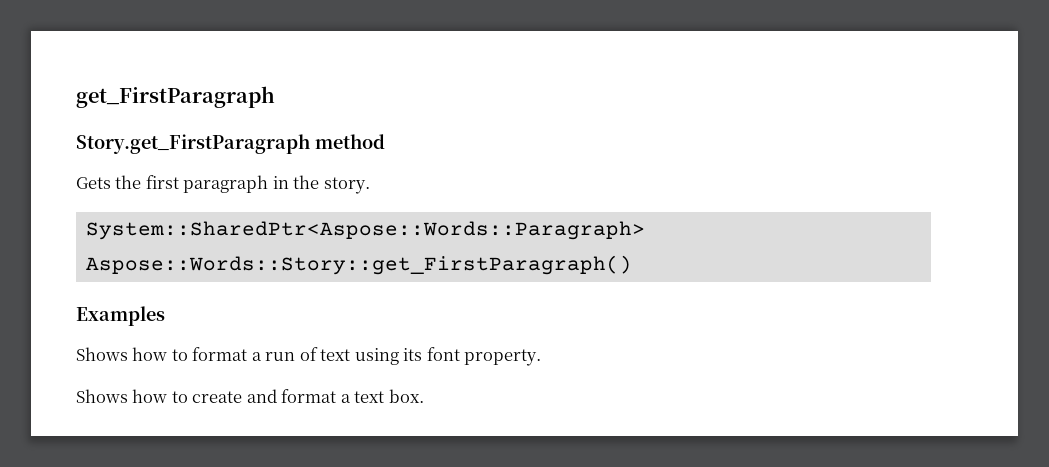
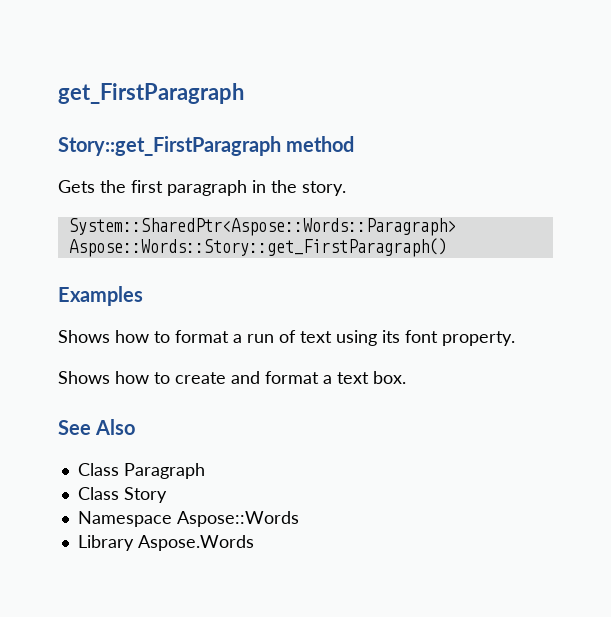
[76,134,310,154] Story.get_FirstParagraph -> [58,136,281,156] Story::get_FirstParagraph
(424, 396) none -> [58,419,136,435] [77,463,205,479] [77,487,167,503] [77,511,299,527] [77,535,254,551] // See Also // Class Paragraph // Class Story // Namespace Aspose::Words // Library Aspose.Words

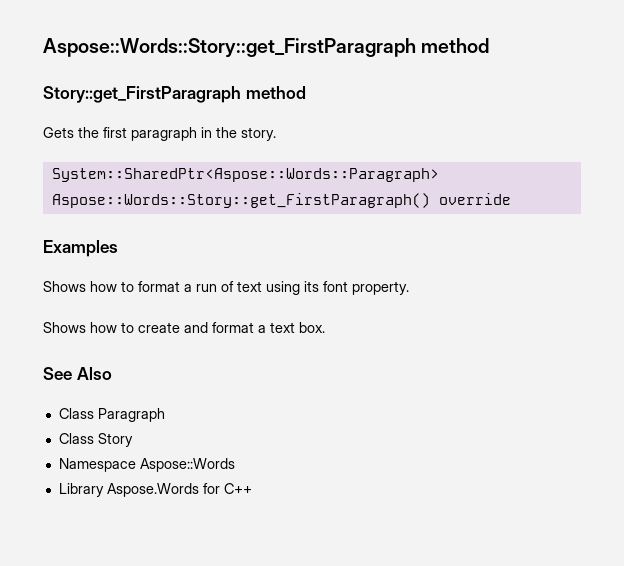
[58,83,244,104] get_FirstParagraph -> [43,38,490,57] Aspose::Words::Story::get_FirstParagraph method
(447, 247) none -> [438,193,511,205] override
(254, 543) none -> [202,483,252,494] for C++

